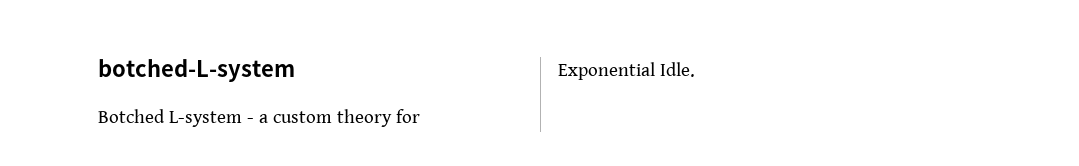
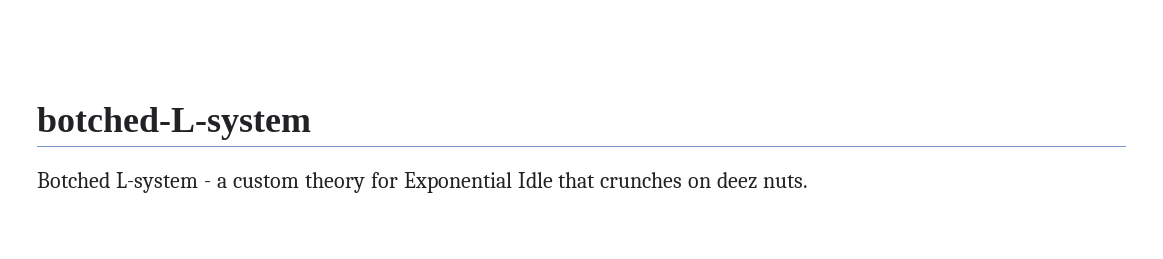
[659,62,695,77] Idle. -> [517,172,809,189] Idle that crunches on deez nuts.

